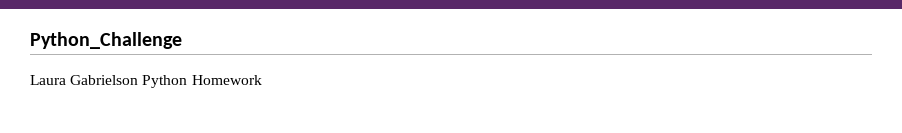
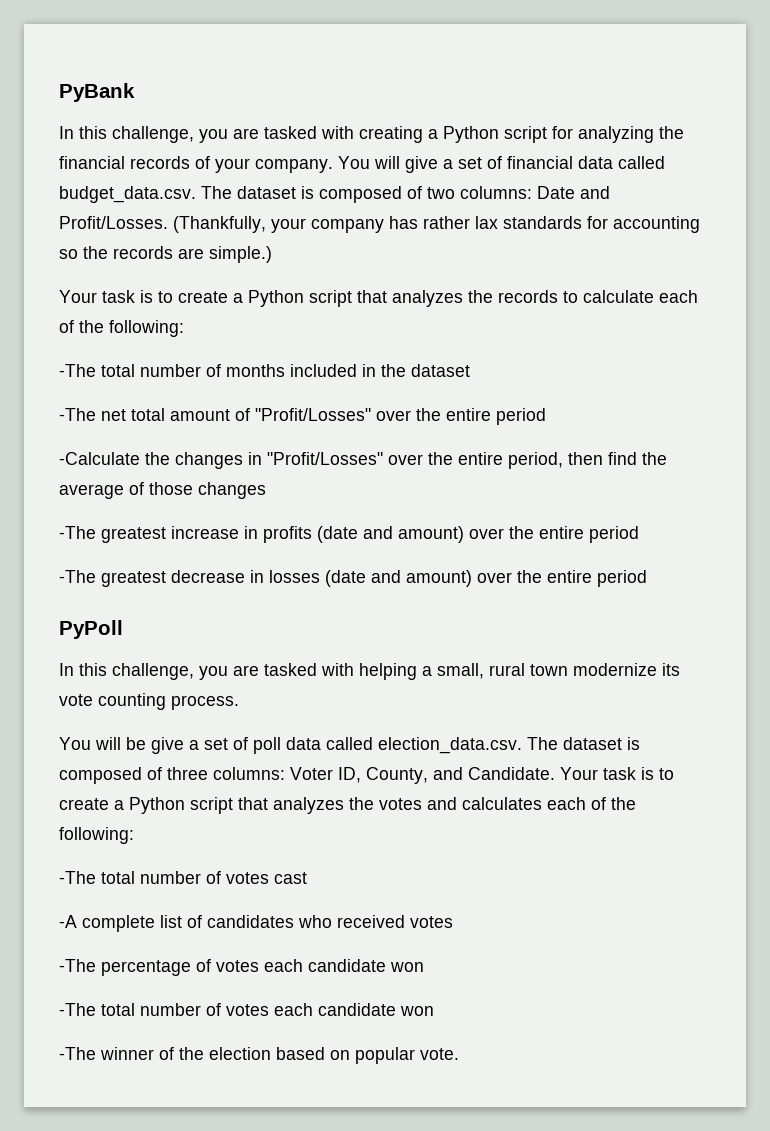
[30,32,182,49] [30,75,262,88] Python_Challenge // Laura Gabrielson Python Homework -> [59,83,135,102] [59,126,684,143] [59,156,665,173] [59,186,610,203] [59,216,700,233] [59,246,272,263] [59,290,698,307] [59,320,184,337] [59,364,470,377] [59,408,546,425] [59,452,667,469] [59,482,266,499] [59,526,639,543] [59,570,647,587] [59,620,123,639] [59,663,680,680] [59,693,239,710] [59,737,640,754] [59,767,674,784] [59,797,636,814] [59,827,134,844] [59,871,307,884] [59,915,453,932] [59,959,424,976] [59,1003,434,1016] [59,1047,459,1064] PyBank // In this challenge, you are tasked with creating a Python script for analyzing the financial records of your company. You will give a set of financial data called budget_data.csv. The dataset is composed of two columns: Date and Profit/Losses. (Thankfully, your company has rather lax standards for accounting so the records are simple.) // Your task is to create a Python script that analyzes the records to calculate each of the following: // -The total number of months included in the dataset // -The net total amount of "Profit/Losses" over the entire period // -Calculate the changes in "Profit/Losses" over the entire period, then find the average of those changes // -The greatest increase in profits (date and amount) over the entire period // -The greatest decrease in losses (date and amount) over the entire period // PyPoll // In this challenge, you are tasked with helping a small, rural town modernize its vote counting process. // You will be give a set of poll data called election_data.csv. The dataset is composed of three columns: Voter ID, County, and Candidate. Your task is to create a Python script that analyzes the votes and calculates each of the following: // -The total number of votes cast // -A complete list of candidates who received votes // -The percentage of votes each candidate won // -The total number of votes each candidate won // -The winner of the election based on popular vote.

